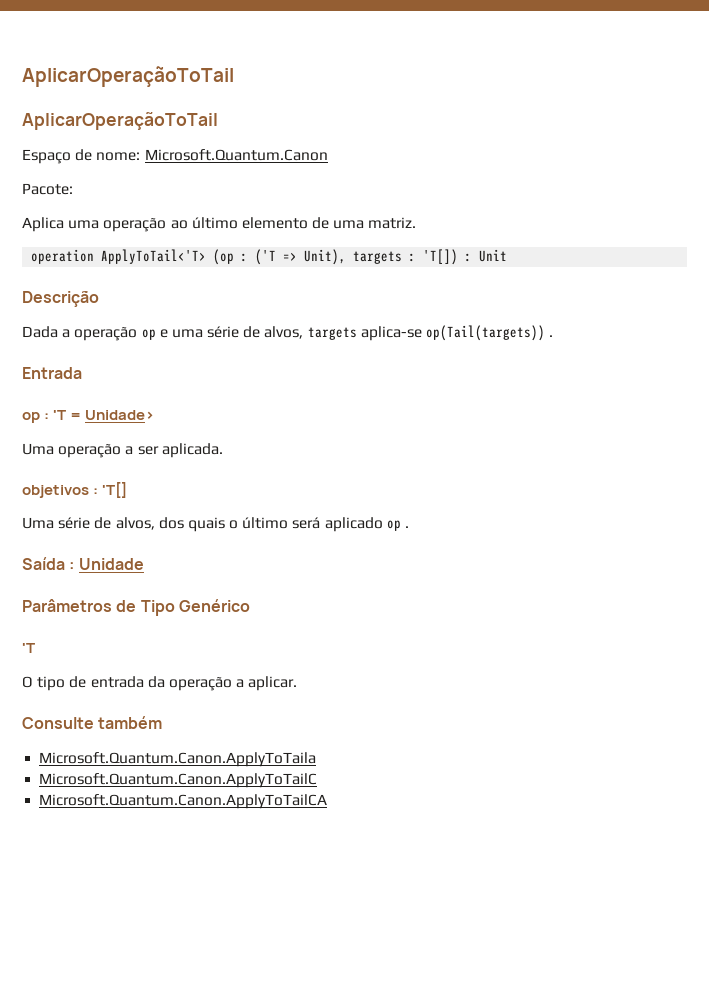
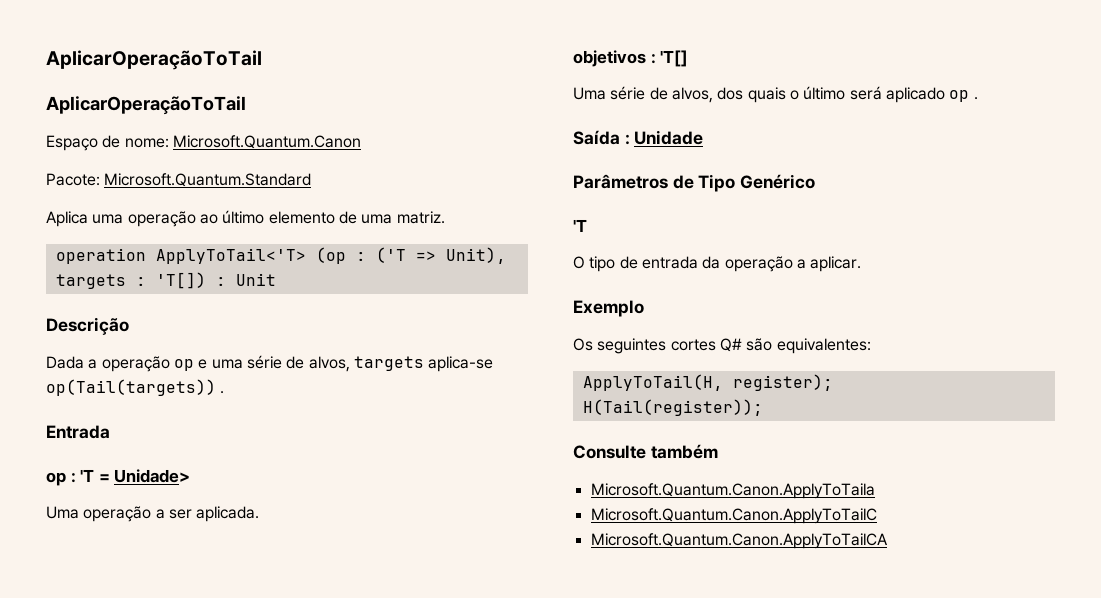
(73, 189) none -> [104,173,312,187] Microsoft.Quantum.Standard
(298, 683) none -> [573,300,644,317] [573,338,871,354] [582,374,833,391] [582,399,763,416] // Exemplo // Os seguintes cortes Q# são equivalentes: // ApplyToTail(H, register); // H(Tail(register));

